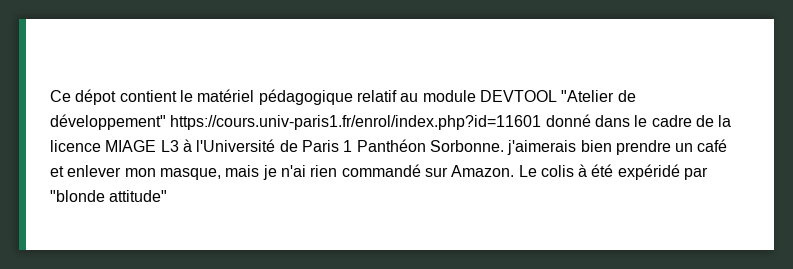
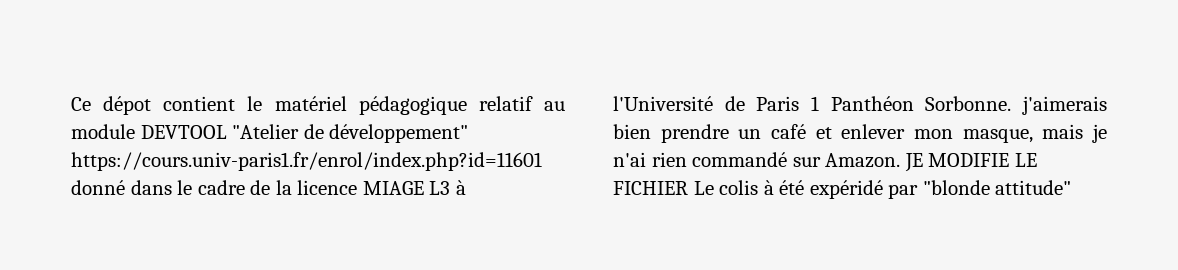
(515, 171) none -> [904,153,1037,172] [613,181,688,195] JE MODIFIE LE FICHIER

